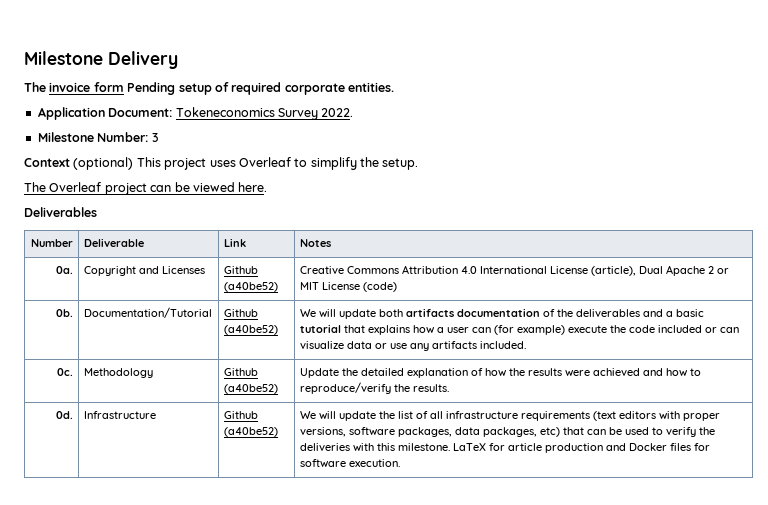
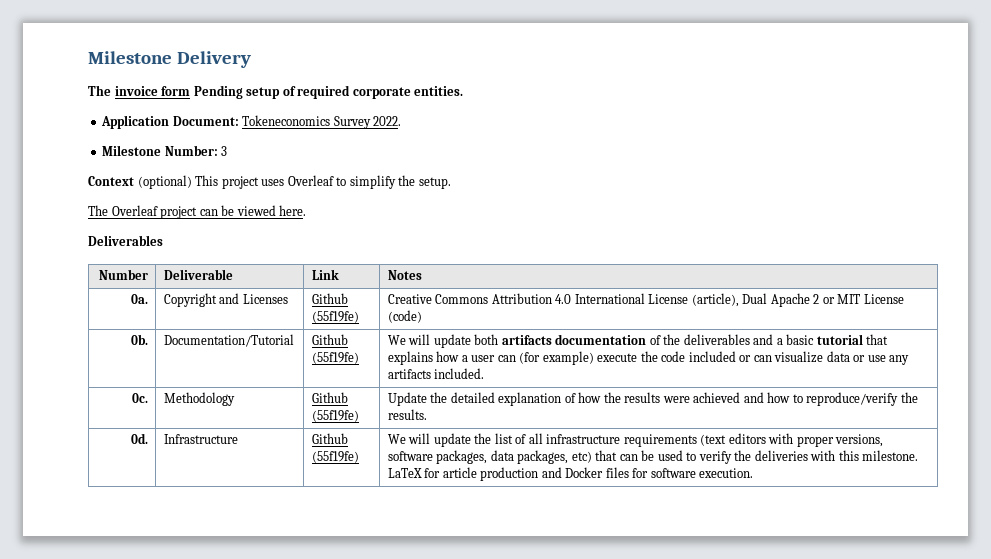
[223,282,278,292] (a40be52) -> [311,311,359,323] (55f19fe)
[223,325,278,335] (a40be52) -> [311,352,359,364] (55f19fe)
[223,384,278,394] (a40be52) -> [311,410,359,422] (55f19fe)
[223,427,278,437] (a40be52) -> [311,451,359,463] (55f19fe)

